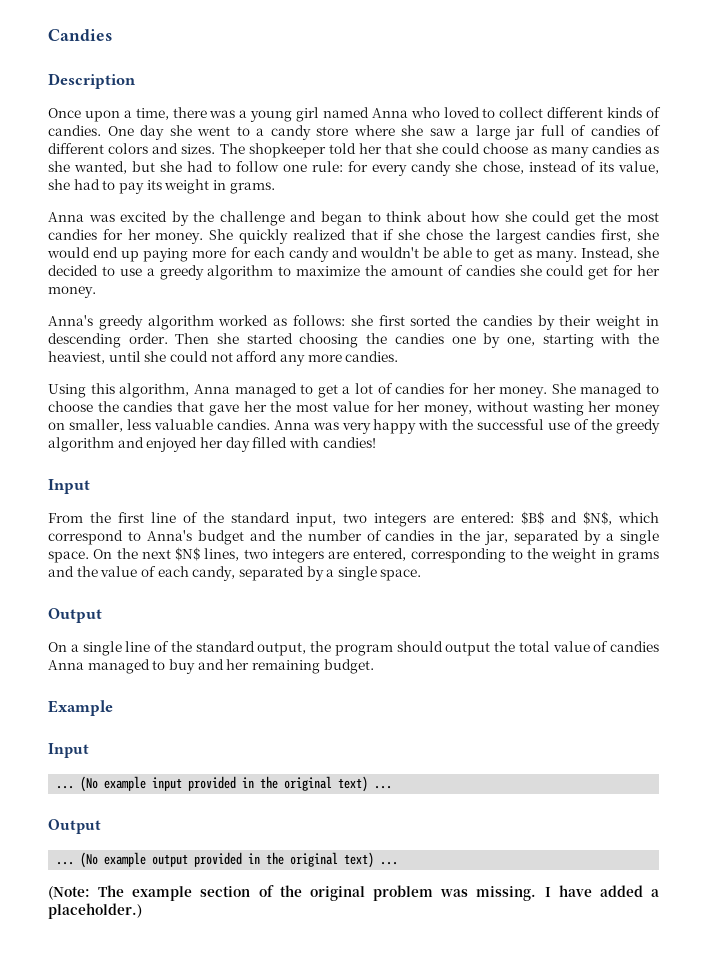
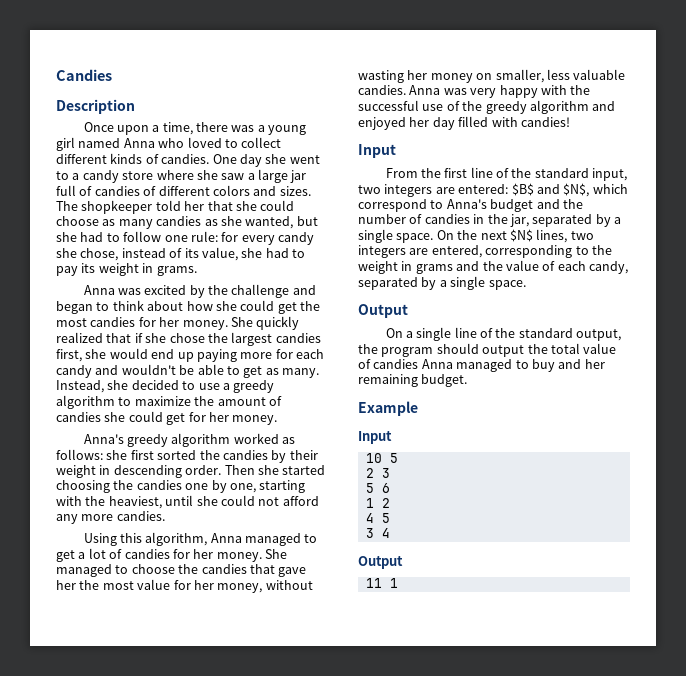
[56,776,393,792] [48,819,101,834] [56,852,399,868] [48,885,659,901] [48,903,142,919] ... (No example input provided in the original text) ... // Output // ... (No example output provided in the original text) ... // (Note: The example section of the original problem was missing. I have added a placeholder.) -> [365,453,398,463] [365,468,390,478] [365,483,390,493] [365,498,390,508] [365,513,390,523] [365,528,390,538] [358,556,403,569] [365,578,398,588] 10 5 // 2 3 // 5 6 // 1 2 // 4 5 // 3 4 // Output // 11 1

